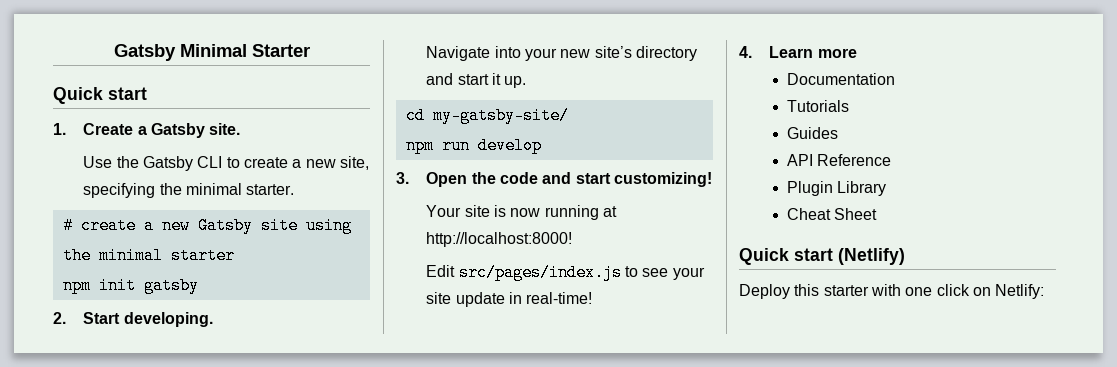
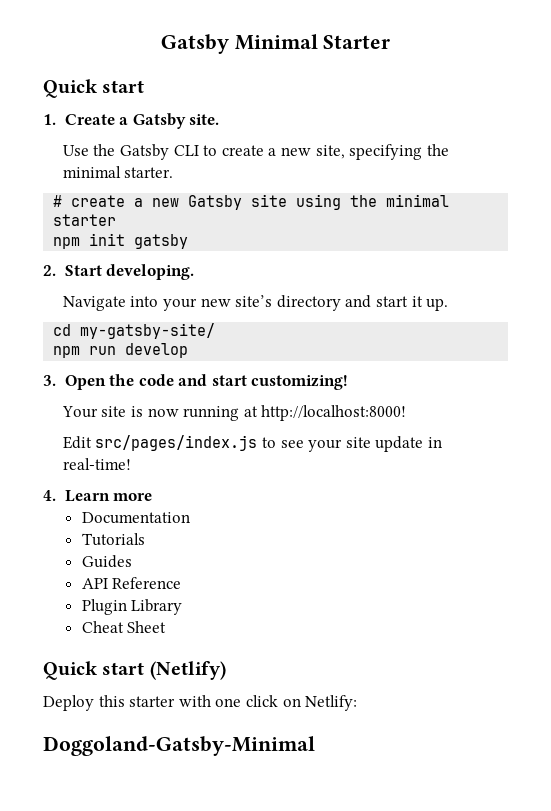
(1045, 291) none -> [43,736,315,756] // Doggoland-Gatsby-Minimal

